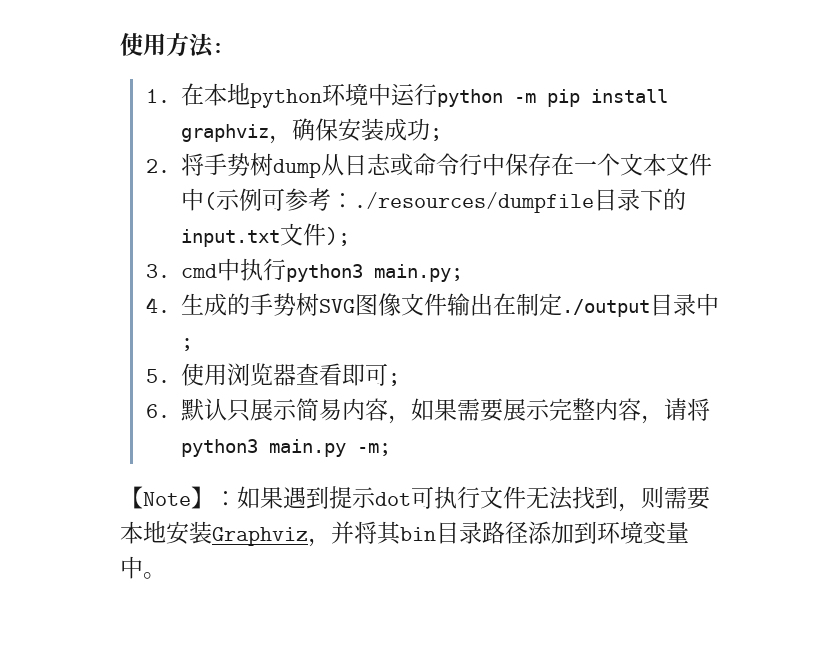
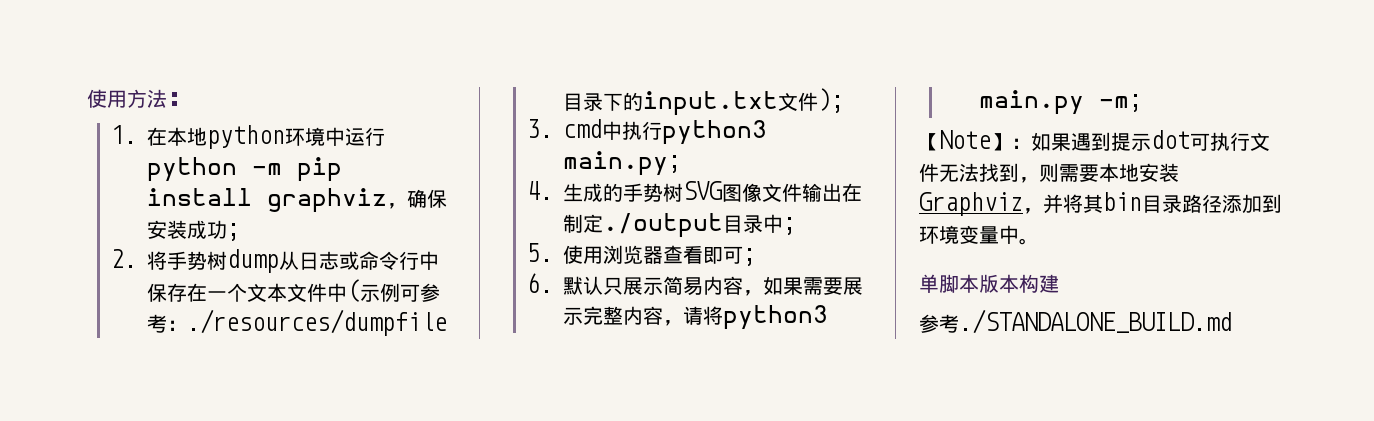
(166, 575) none -> [919,274,1059,293] [919,309,1232,334] // 单脚本版本构建 // 参考./STANDALONE_BUILD.md

